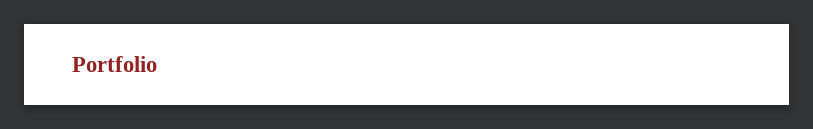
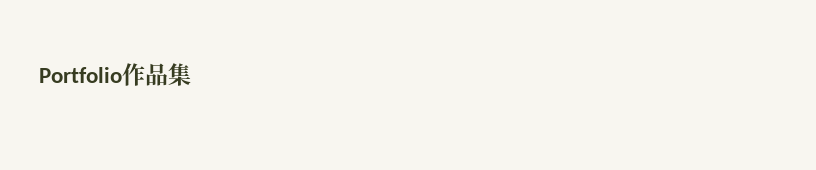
(157, 64) none -> [122,63,191,86] 作品集

